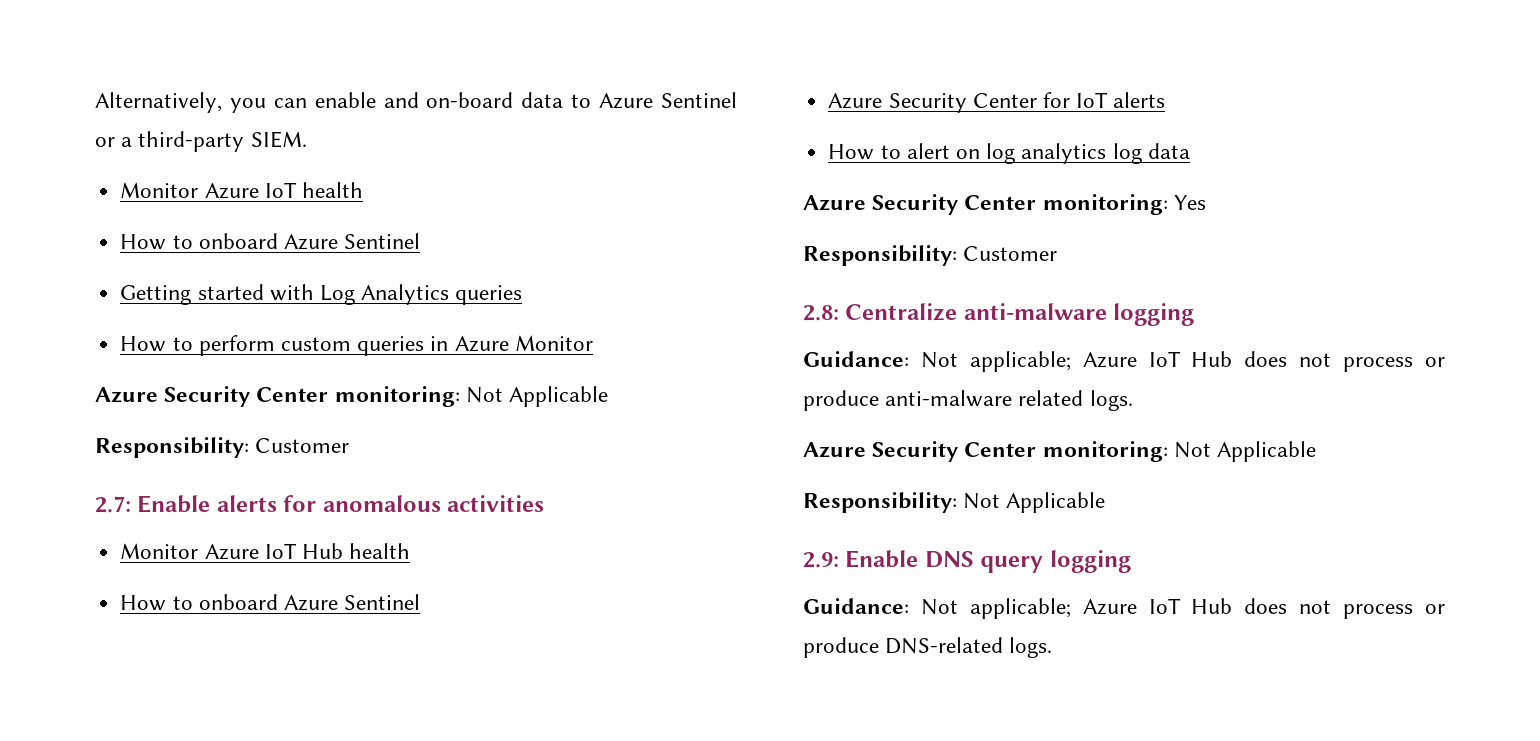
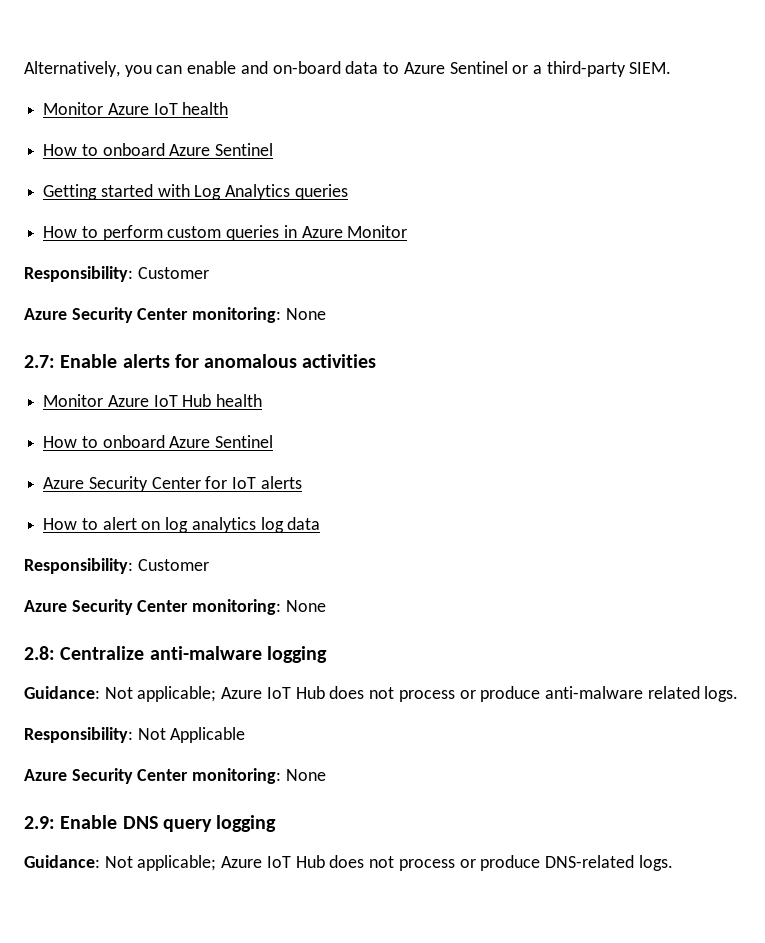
[95,386,609,407] [95,437,350,458] // Azure Security Center monitoring: Not Applicable // Responsibility: Customer -> [24,266,209,282] [24,307,326,323] // Responsibility: Customer // Azure Security Center monitoring: None
[803,194,1206,215] [803,245,1058,266] // Azure Security Center monitoring: Yes // Responsibility: Customer -> [24,558,209,574] [24,599,326,615] // Responsibility: Customer // Azure Security Center monitoring: None
[803,441,1317,462] [803,492,1106,513] // Azure Security Center monitoring: Not Applicable // Responsibility: Not Applicable -> [24,727,246,743] [24,768,326,784] // Responsibility: Not Applicable // Azure Security Center monitoring: None

